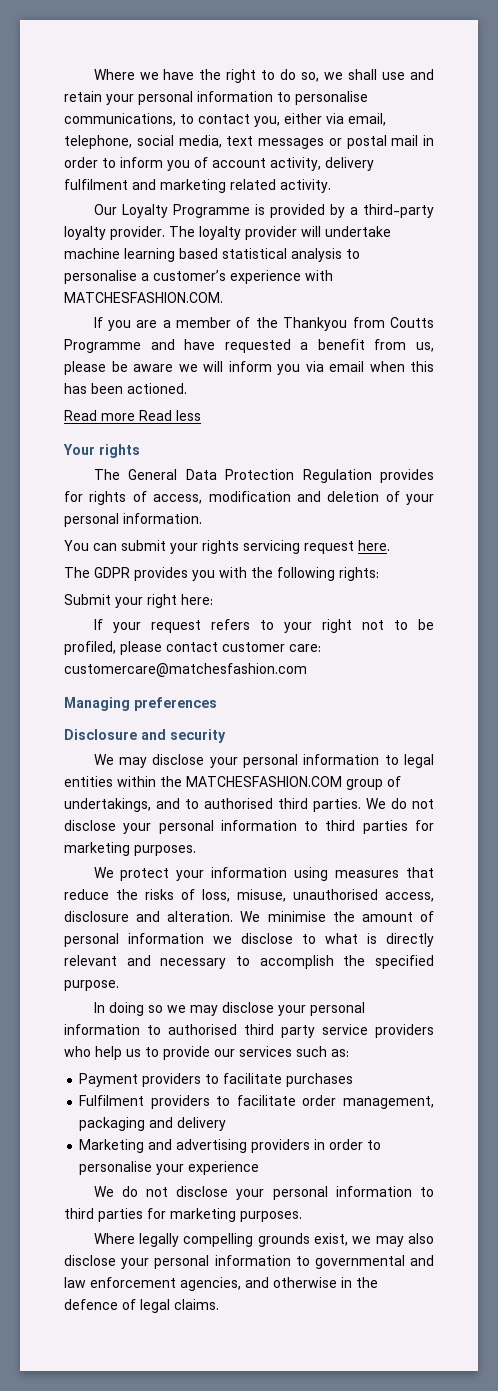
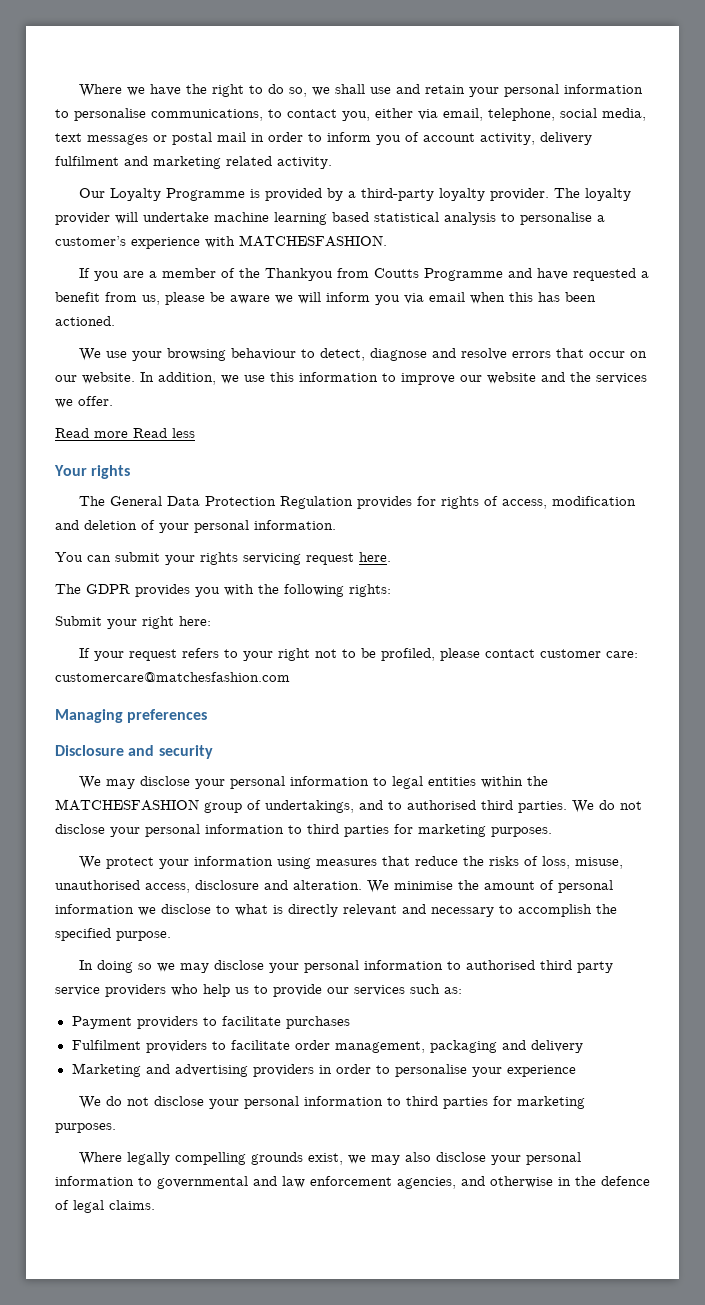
[64,292,223,303] MATCHESFASHION.COM. -> [239,235,387,247] MATCHESFASHION.
(187, 388) none -> [78,348,647,361] [55,372,647,385] [55,396,113,408] // We use your browsing behaviour to detect, diagnose and resolve errors that occur on our website. In addition, we use this information to improve our website and the services we offer.
[186,776,342,787] MATCHESFASHION.COM -> [55,799,199,811] MATCHESFASHION

